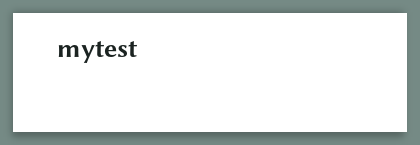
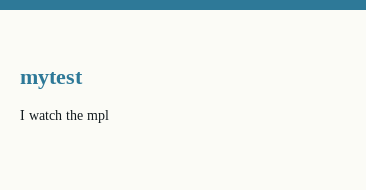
(138, 52) none -> [20,110,109,123] // I watch the mpl

